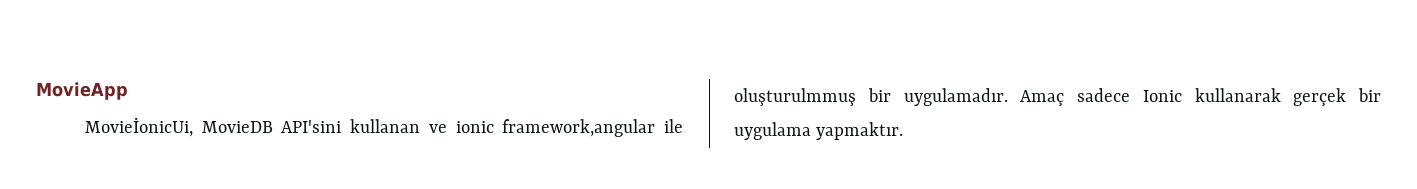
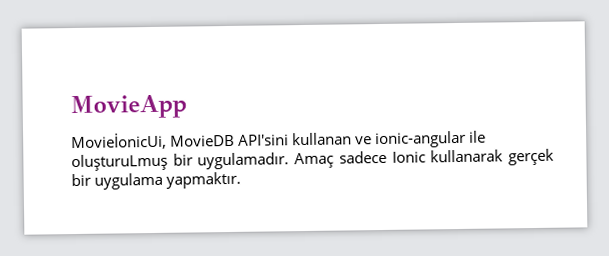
[455,119,684,137] [734,88,856,106] ionic framework,angular ile oluşturulmmuş -> [375,130,487,149] [71,153,168,172] ionic-angular ile oluşturuLmuş

